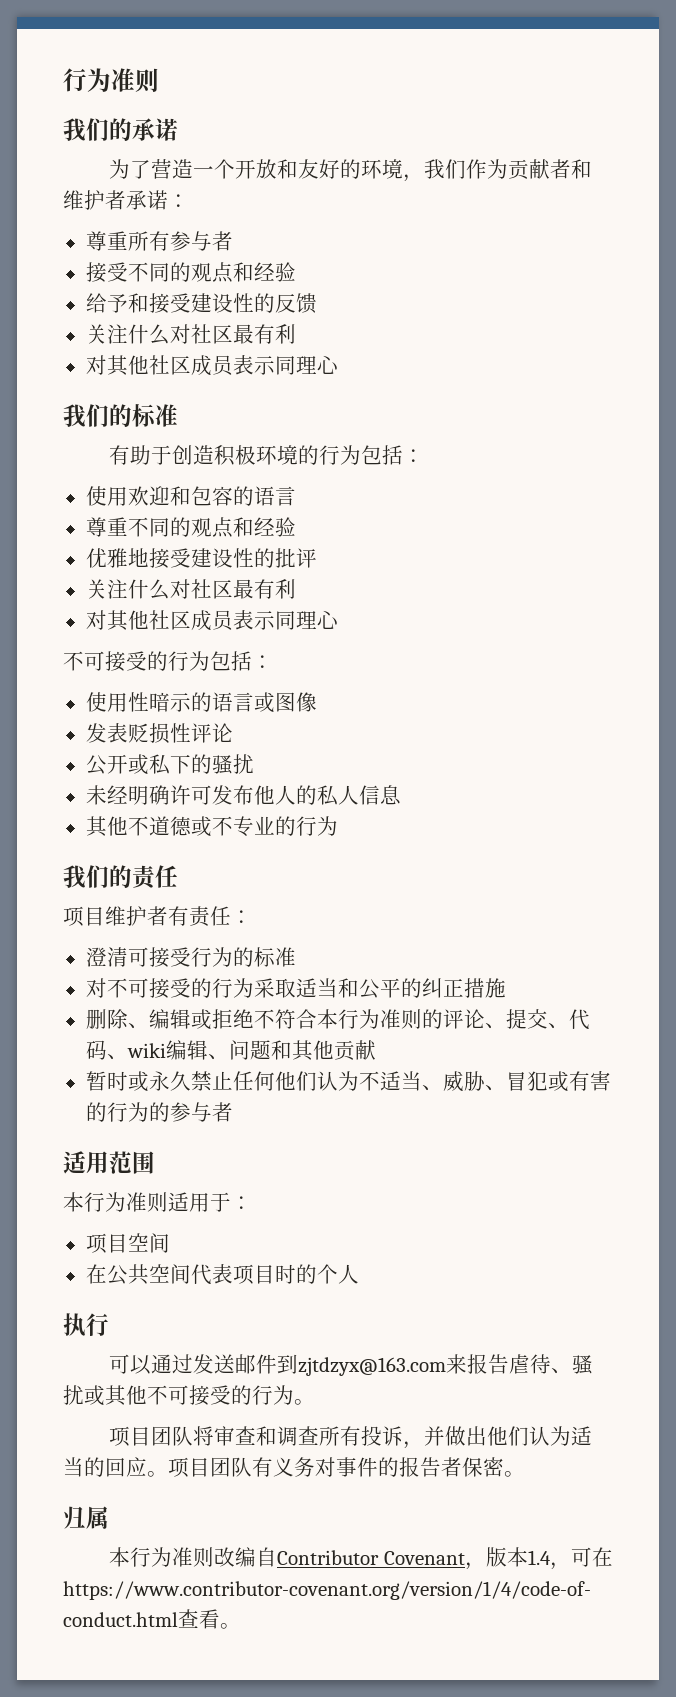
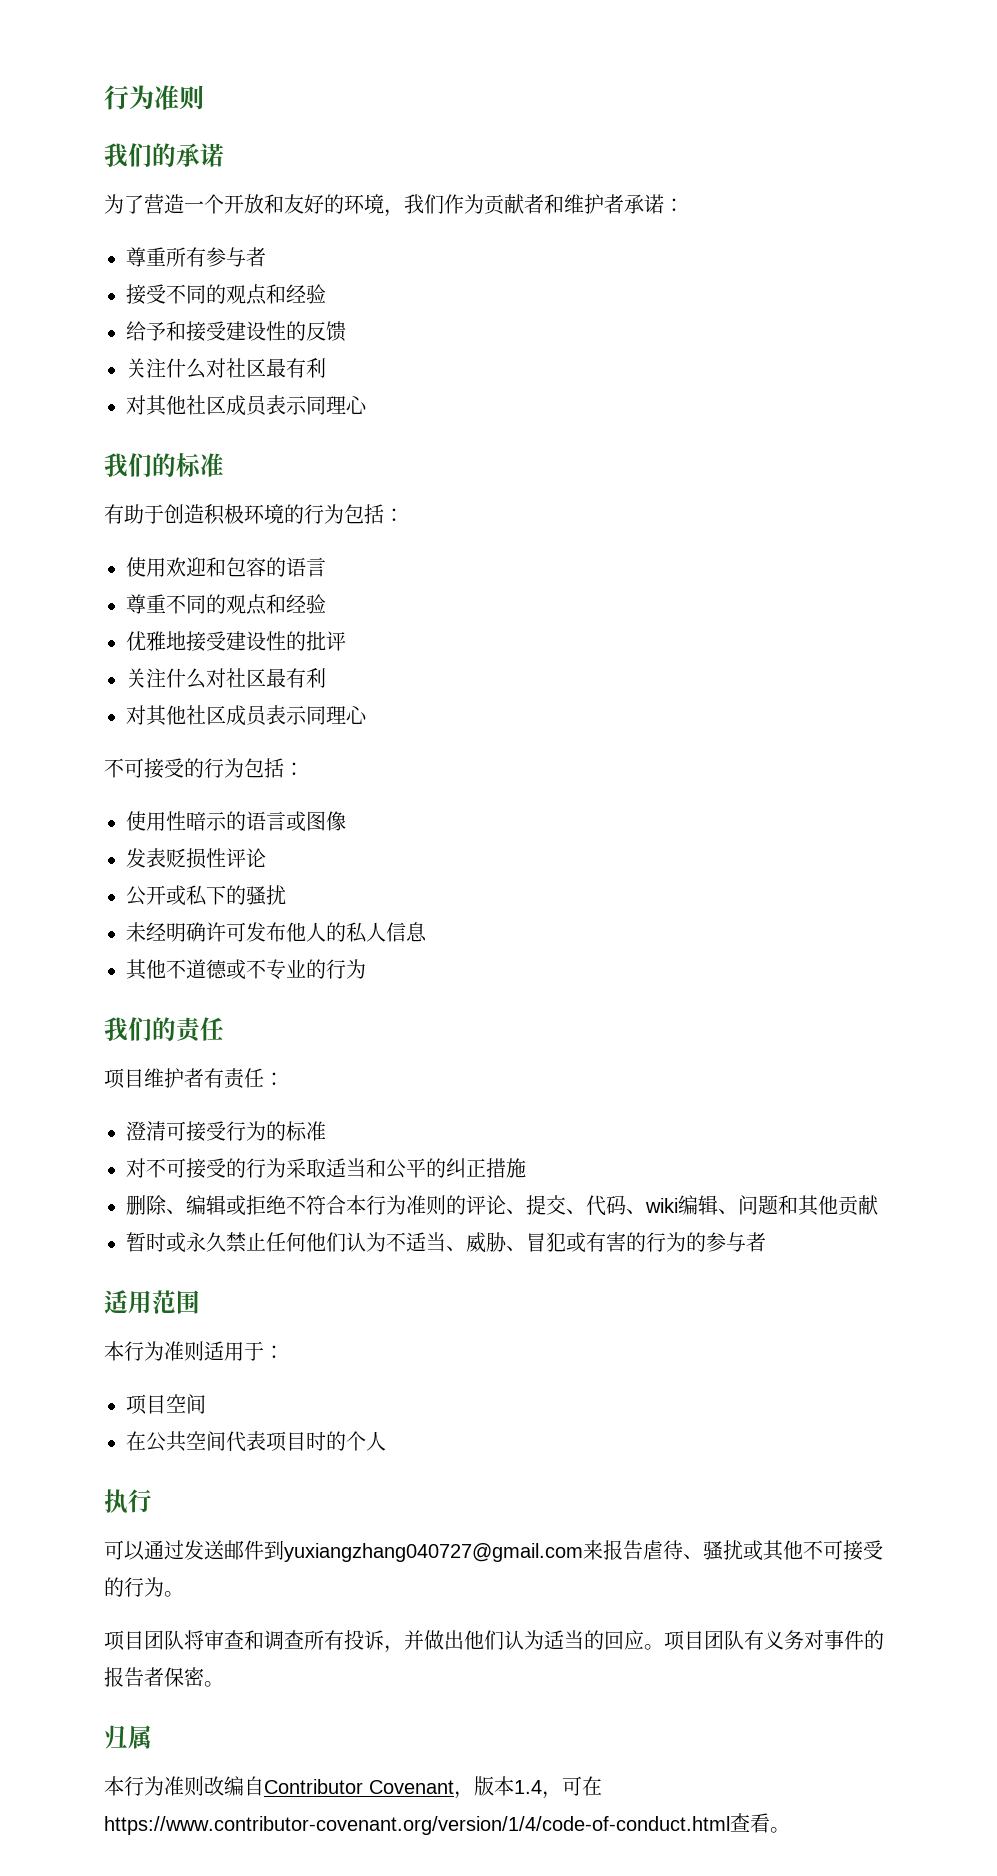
[298,1357,447,1376] zjtdzyx@163.com -> [284,1543,583,1562] yuxiangzhang040727@gmail.com

